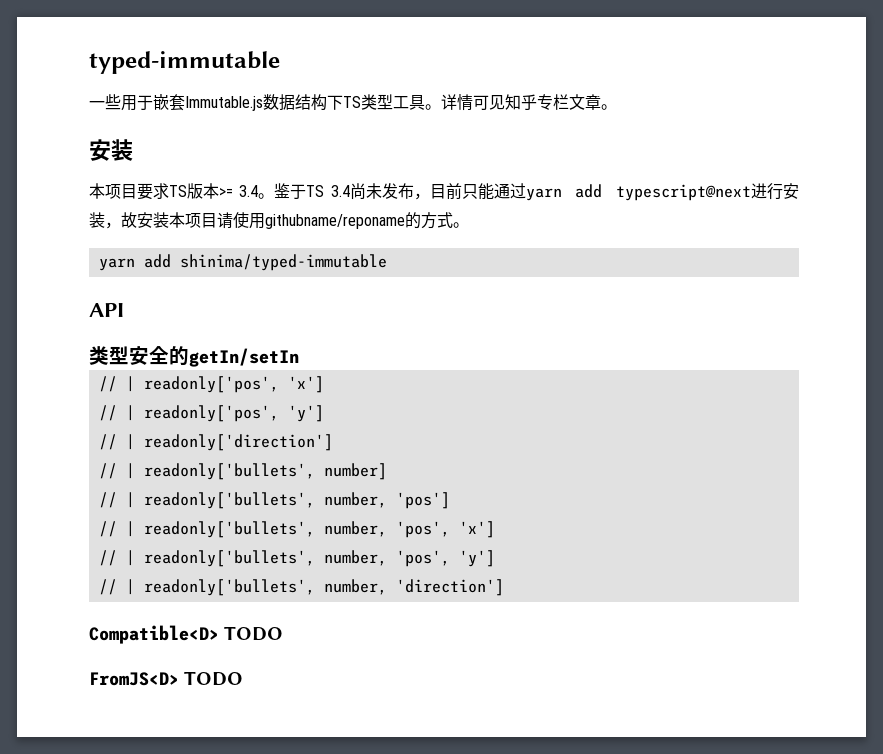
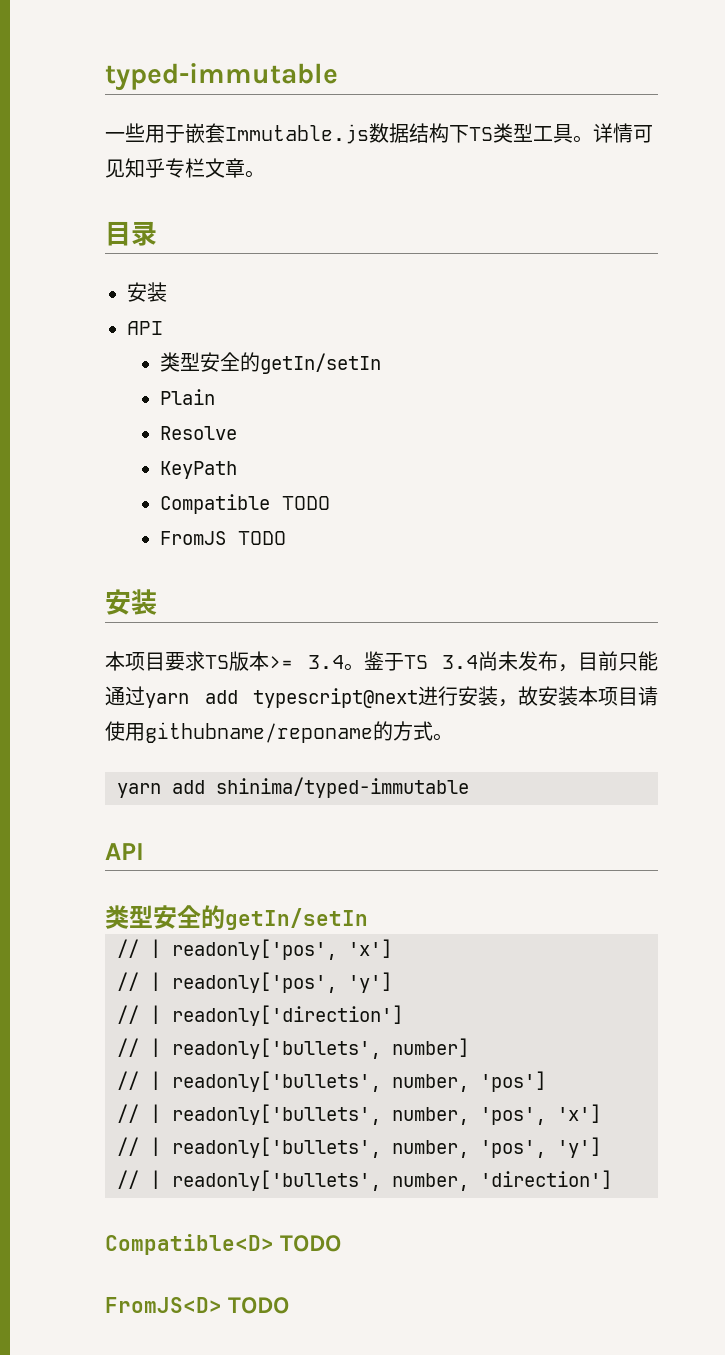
(617, 107) none -> [105,221,157,246] [127,282,167,302] [127,321,163,335] [159,352,381,374] [159,389,215,405] [159,426,237,440] [159,461,237,479] [159,494,330,514] [159,531,286,545] // 目录 // 安装 // API // 类型安全的getIn/setIn // Plain // Resolve // KeyPath // Compatible TODO // FromJS TODO

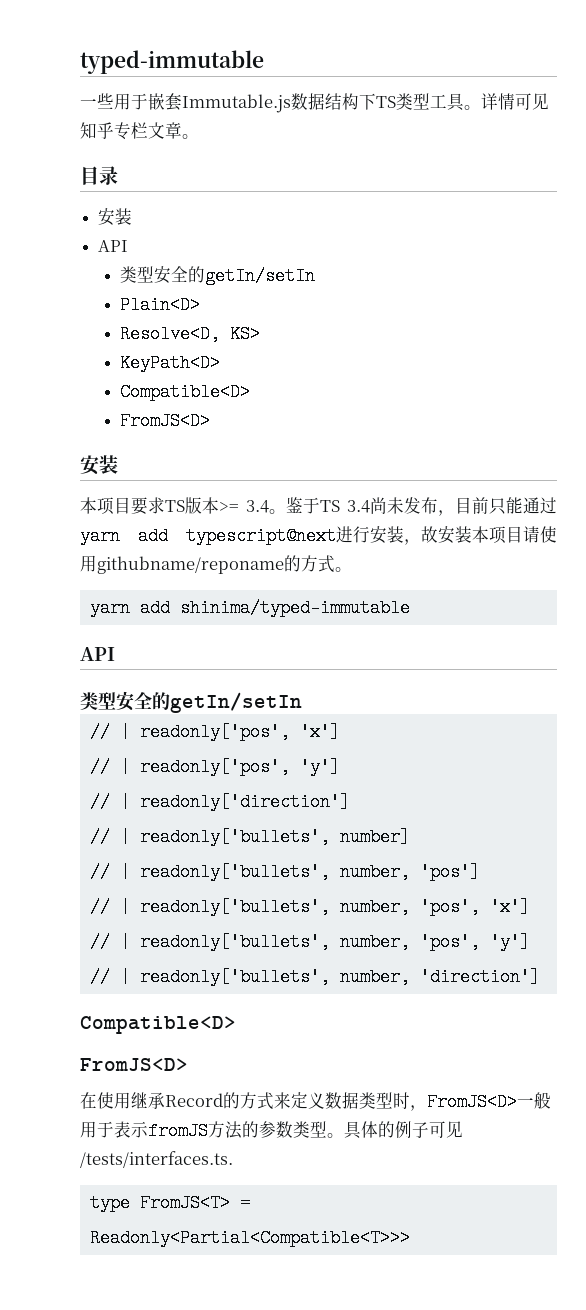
[159,389,215,405] [159,426,237,440] [159,461,237,479] [159,494,330,514] [159,531,286,545] Plain // Resolve // KeyPath // Compatible TODO // FromJS TODO -> [119,296,200,314] [119,325,260,343] [119,354,220,372] [119,383,250,401] [119,412,210,430] Plain<D> // Resolve<D, KS> // KeyPath<D> // Compatible<D> // FromJS<D>
[280,1235,342,1252] [105,1297,290,1314] TODO // FromJS<D> TODO -> [80,1058,188,1071] [80,1092,551,1111] [80,1121,463,1140] [80,1151,233,1168] [89,1194,250,1212] [89,1229,410,1247] // FromJS<D> // 在使用继承Record的方式来定义数据类型时，FromJS<D>一般用于表示fromJS方法的参数类型。具体的例子可见/tests/interfaces.ts. // type FromJS<T> = Readonly<Partial<Compatible<T>>>

